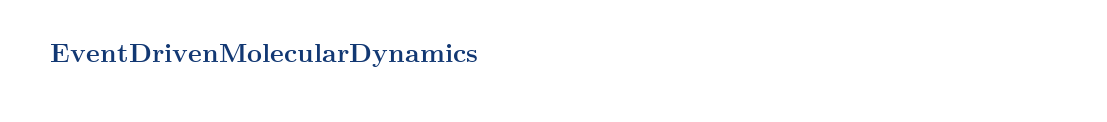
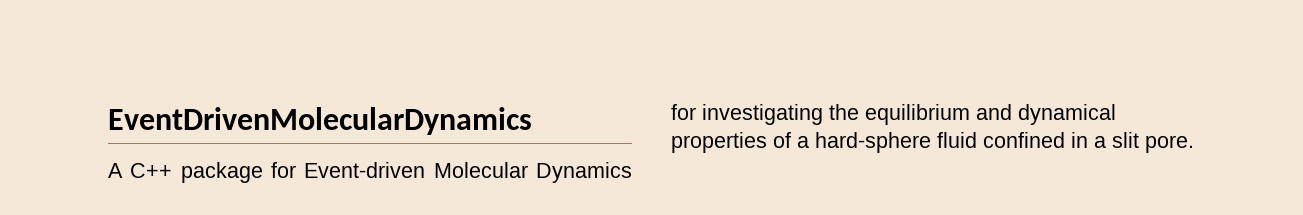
(478, 55) none -> [108,162,632,183] [671,104,1116,125] [671,132,1194,153] // A C++ package for Event-driven Molecular Dynamics for investigating the equilibrium and dynamical properties of a hard-sphere fluid confined in a slit pore.

